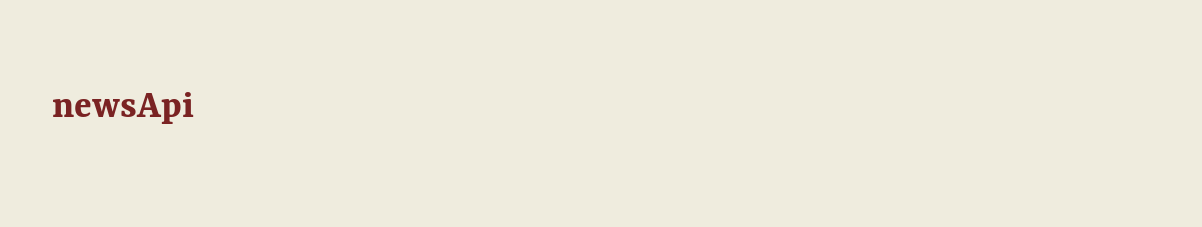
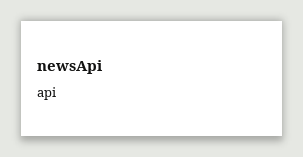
(194, 108) none -> [37,87,56,100] // api

